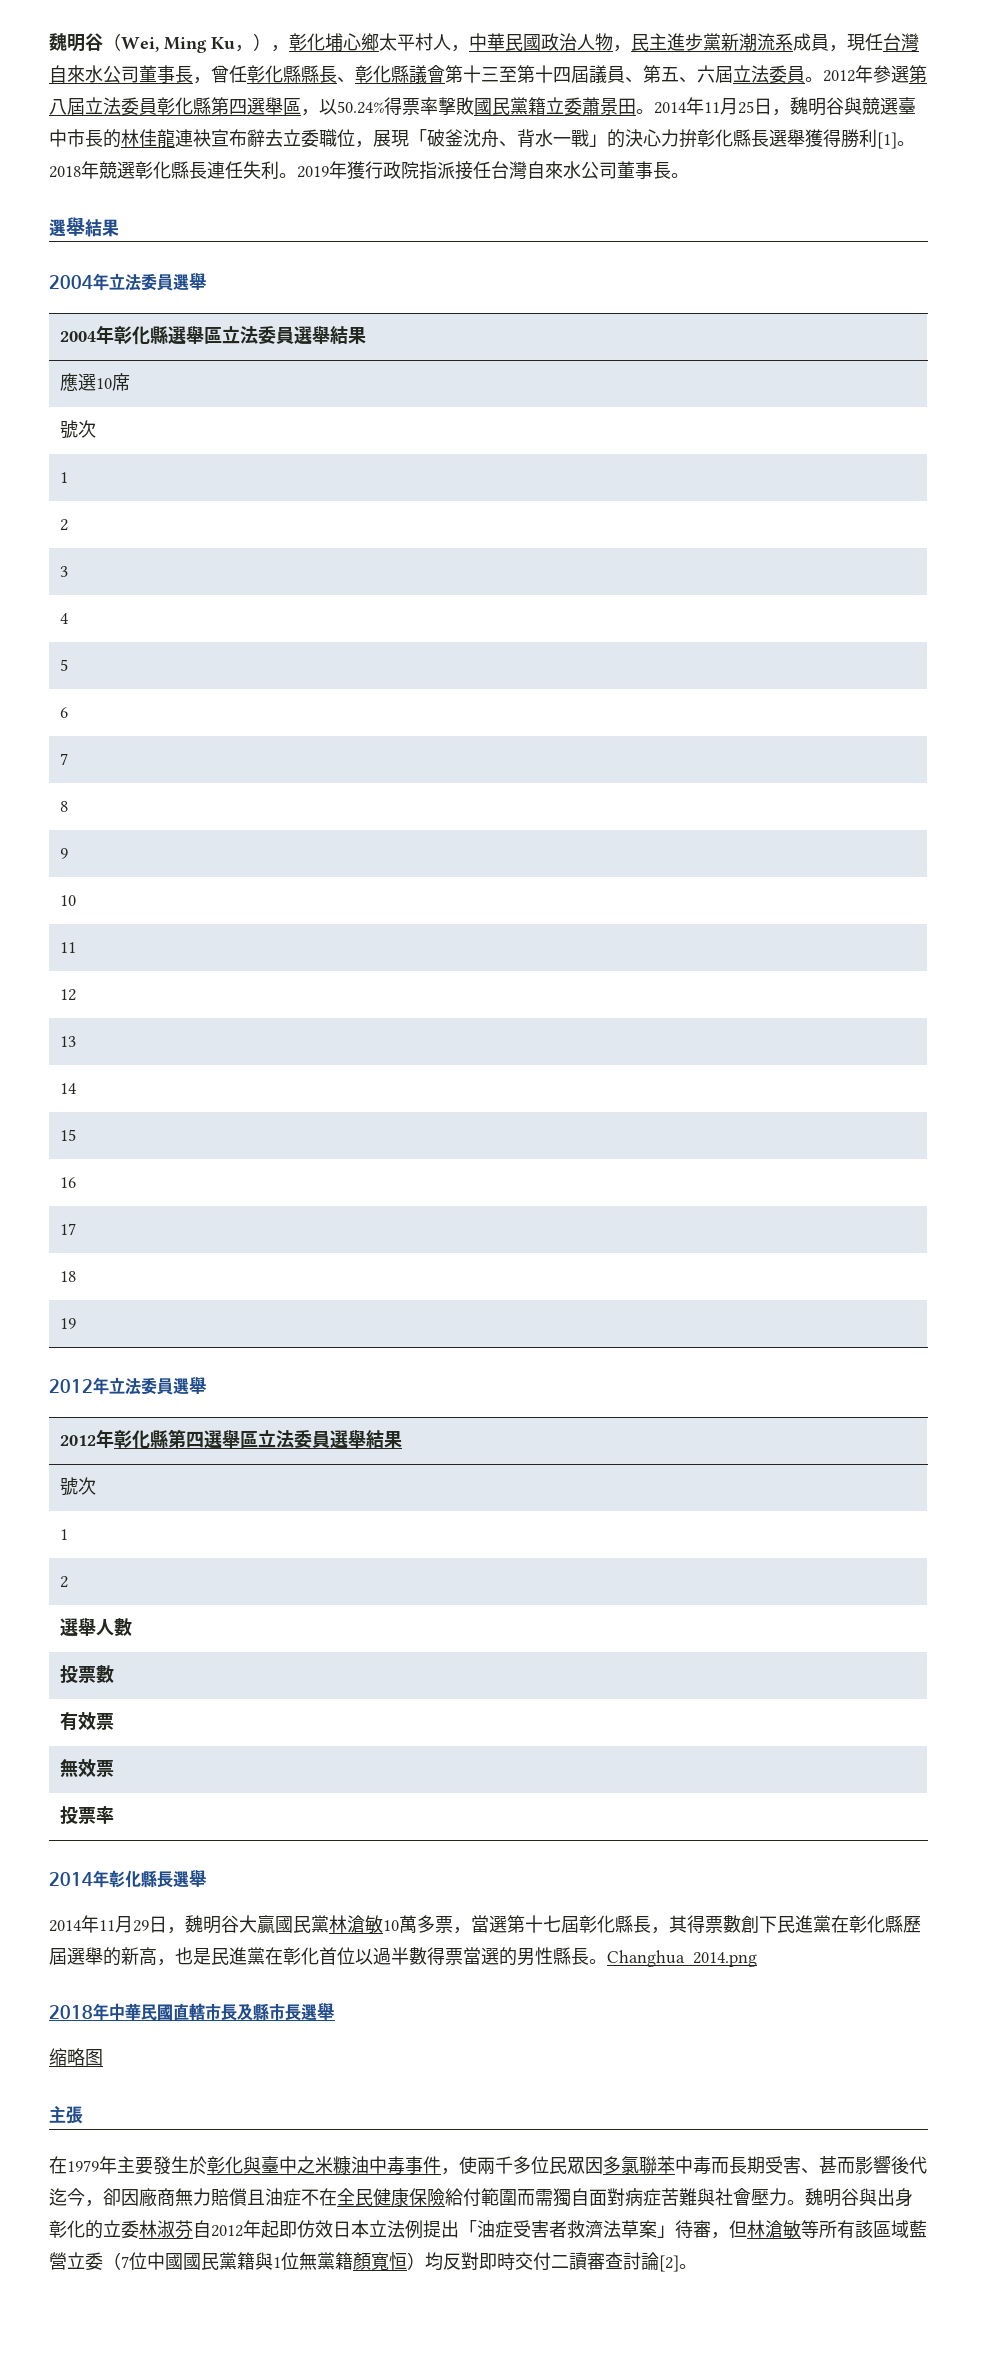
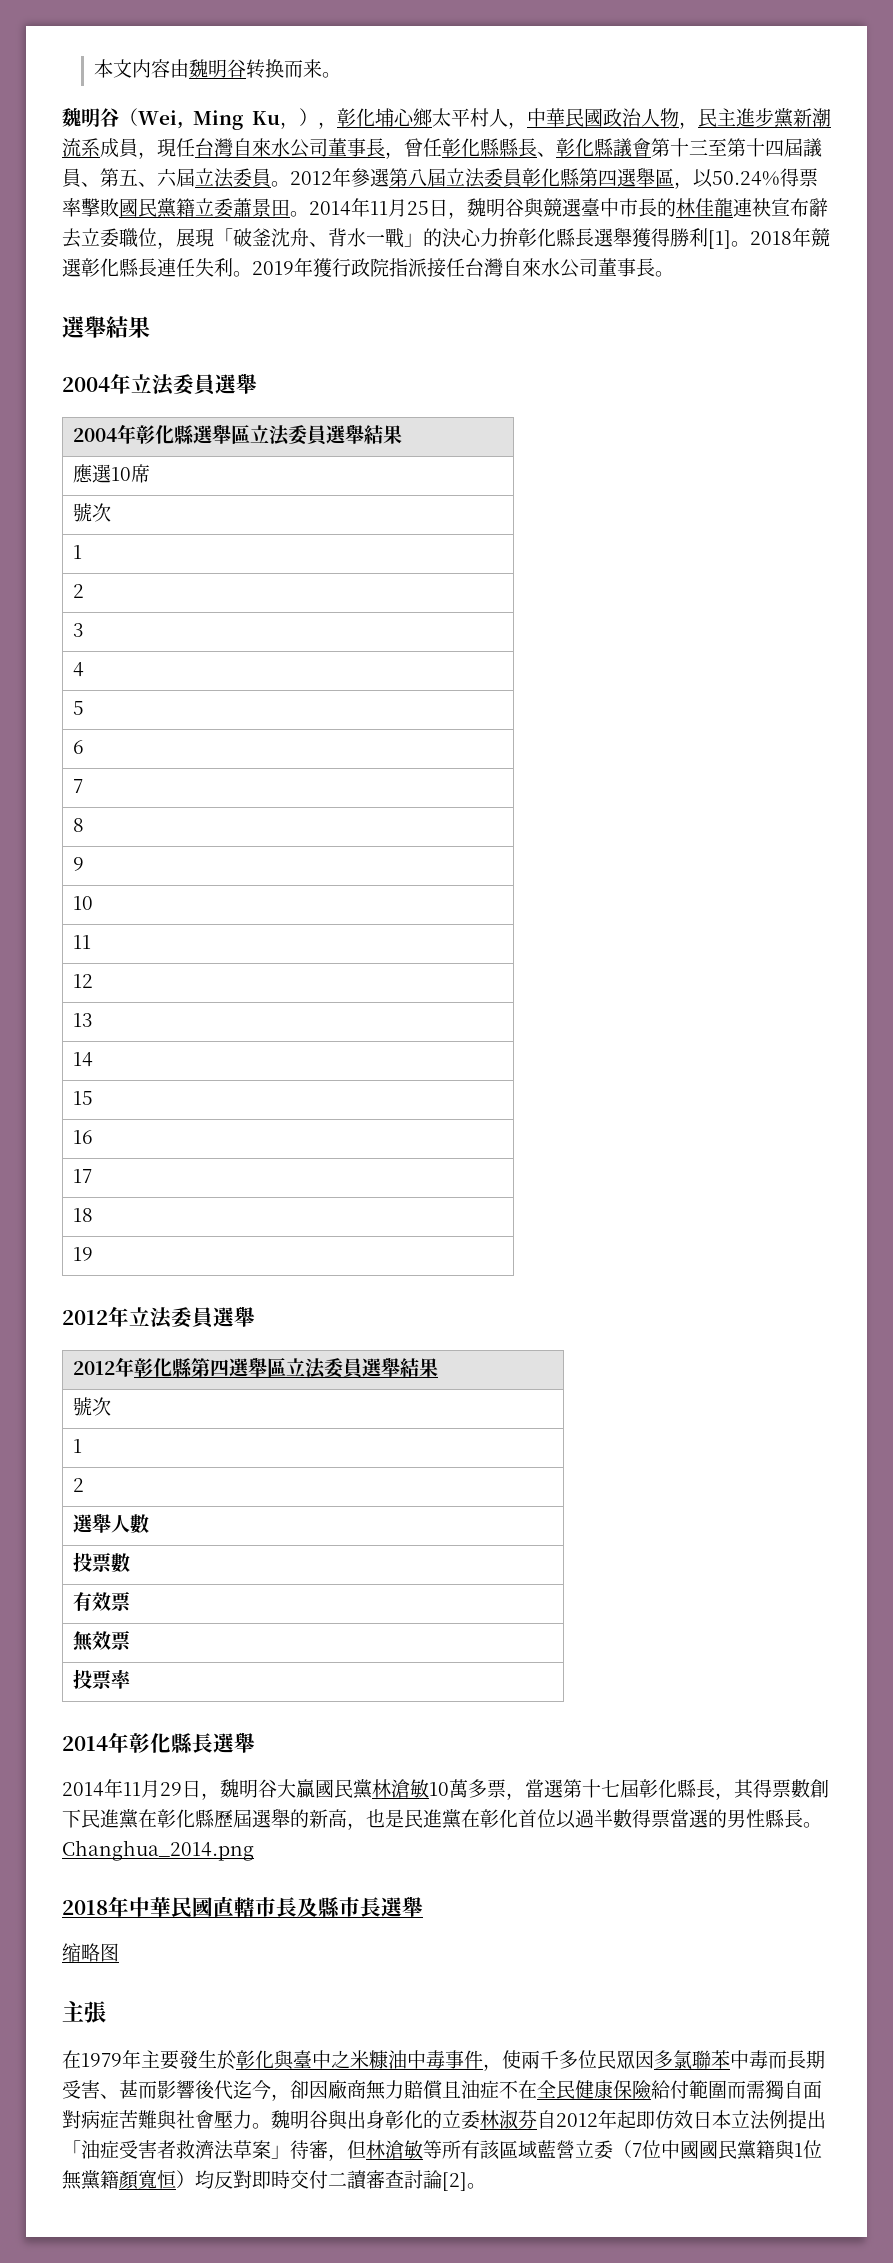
(49, 42) none -> [94,59,342,79] 本文内容由魏明谷转换而来。 //

